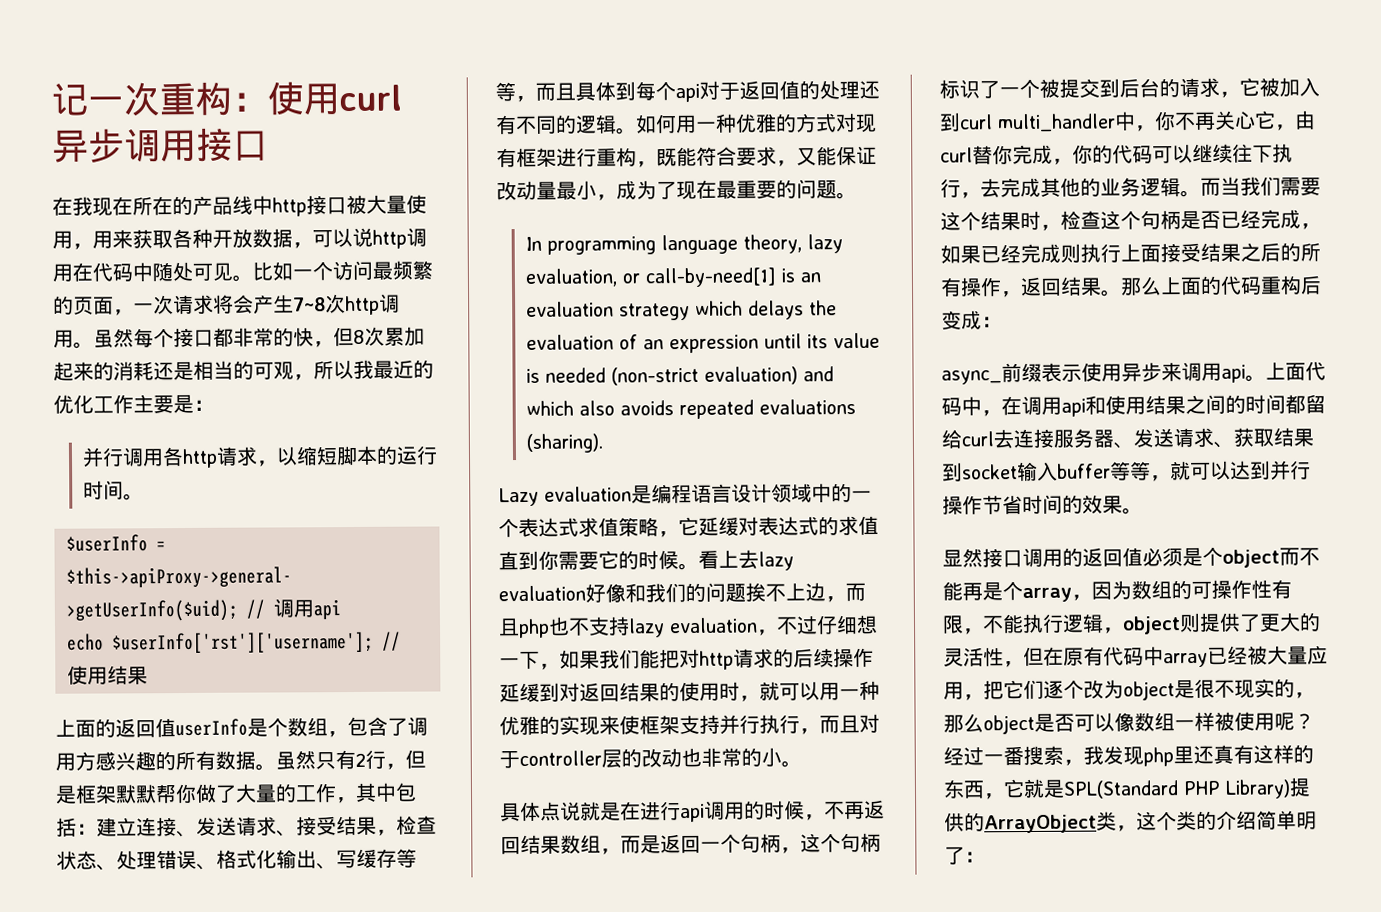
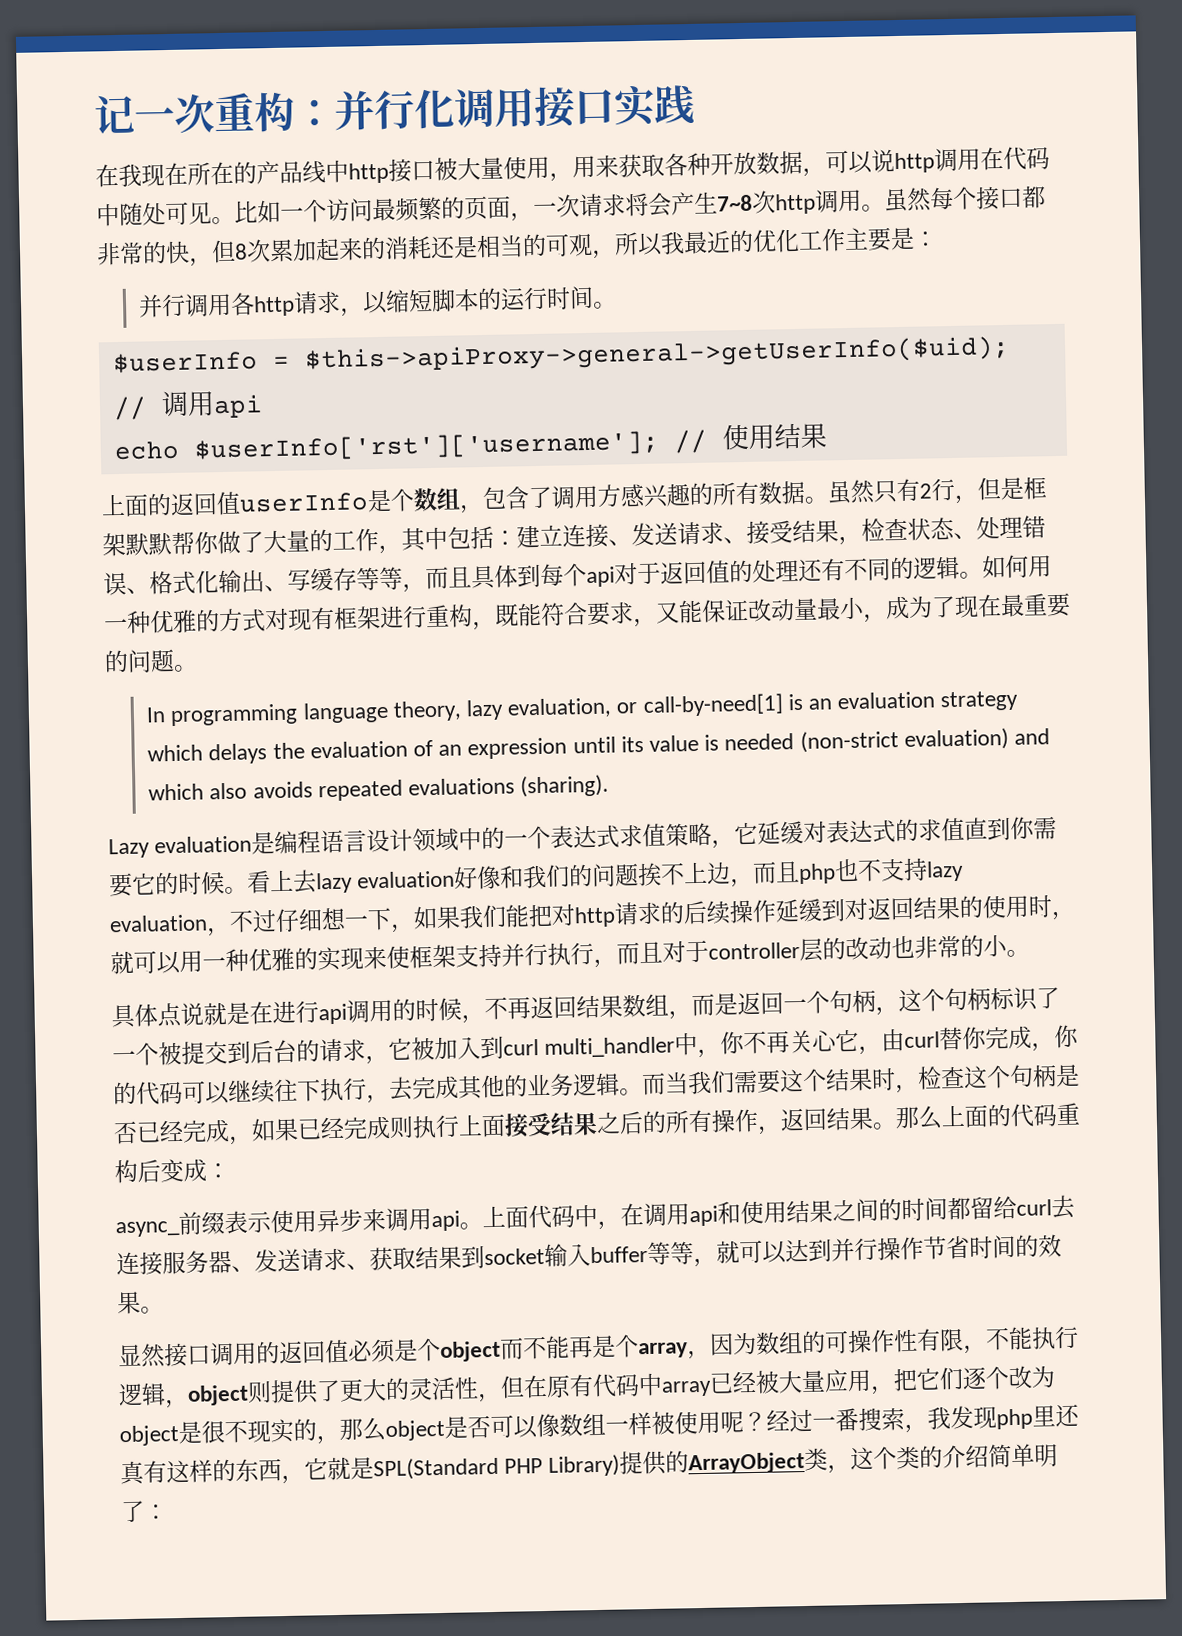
[267,81,402,116] [52,128,125,163] 使用curl异步 -> [333,88,455,131] 并行化
(269, 145) none -> [613,84,695,128] 实践

